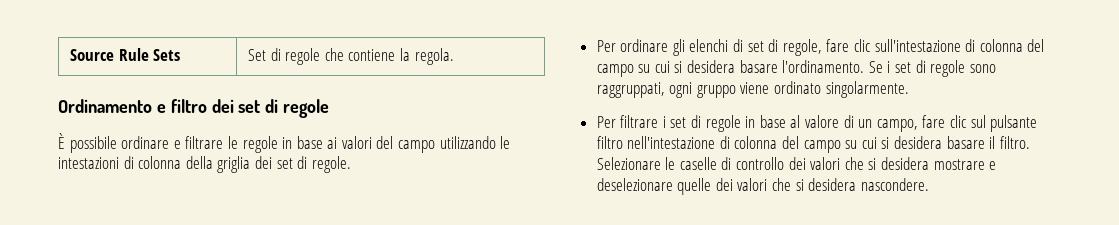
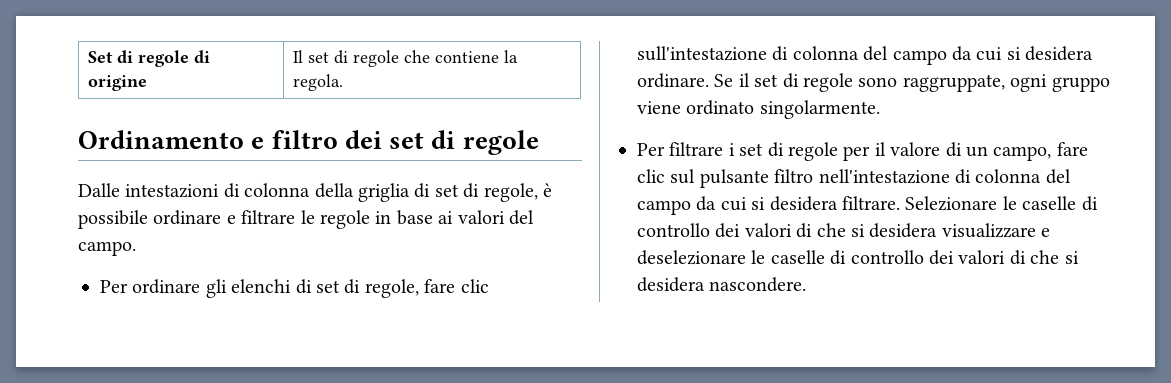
[70,48,181,61] [248,49,267,61] Source Rule Sets | Set -> [88,50,211,67] [88,75,148,91] [293,50,330,63] Set di regole di origine | Il set
[58,133,65,149] È -> [78,183,552,202] Dalle intestazioni di colonna della griglia di set di regole, è
[398,136,511,153] [58,156,351,173] campo utilizzando le intestazioni di colonna della griglia dei set di regole. -> [78,241,136,256] campo.
[638,60,891,73] su cui si desidera basare l'ordinamento. Se i -> [952,46,1094,61] [637,73,750,88] da cui si desidera ordinare. Se il
[596,82,665,98] raggruppati, -> [902,74,1005,92] raggruppate,
[745,115,801,128] in base al -> [843,142,886,161] per il
[845,136,1030,149] su cui si desidera basare il filtro. -> [696,196,900,211] da cui si desidera filtrare.
[844,157,985,170] che si desidera mostrare -> [796,223,1036,238] di che si desidera visualizzare
[677,178,768,195] quelle dei valori -> [751,250,1026,265] le caselle di controllo dei valori di

